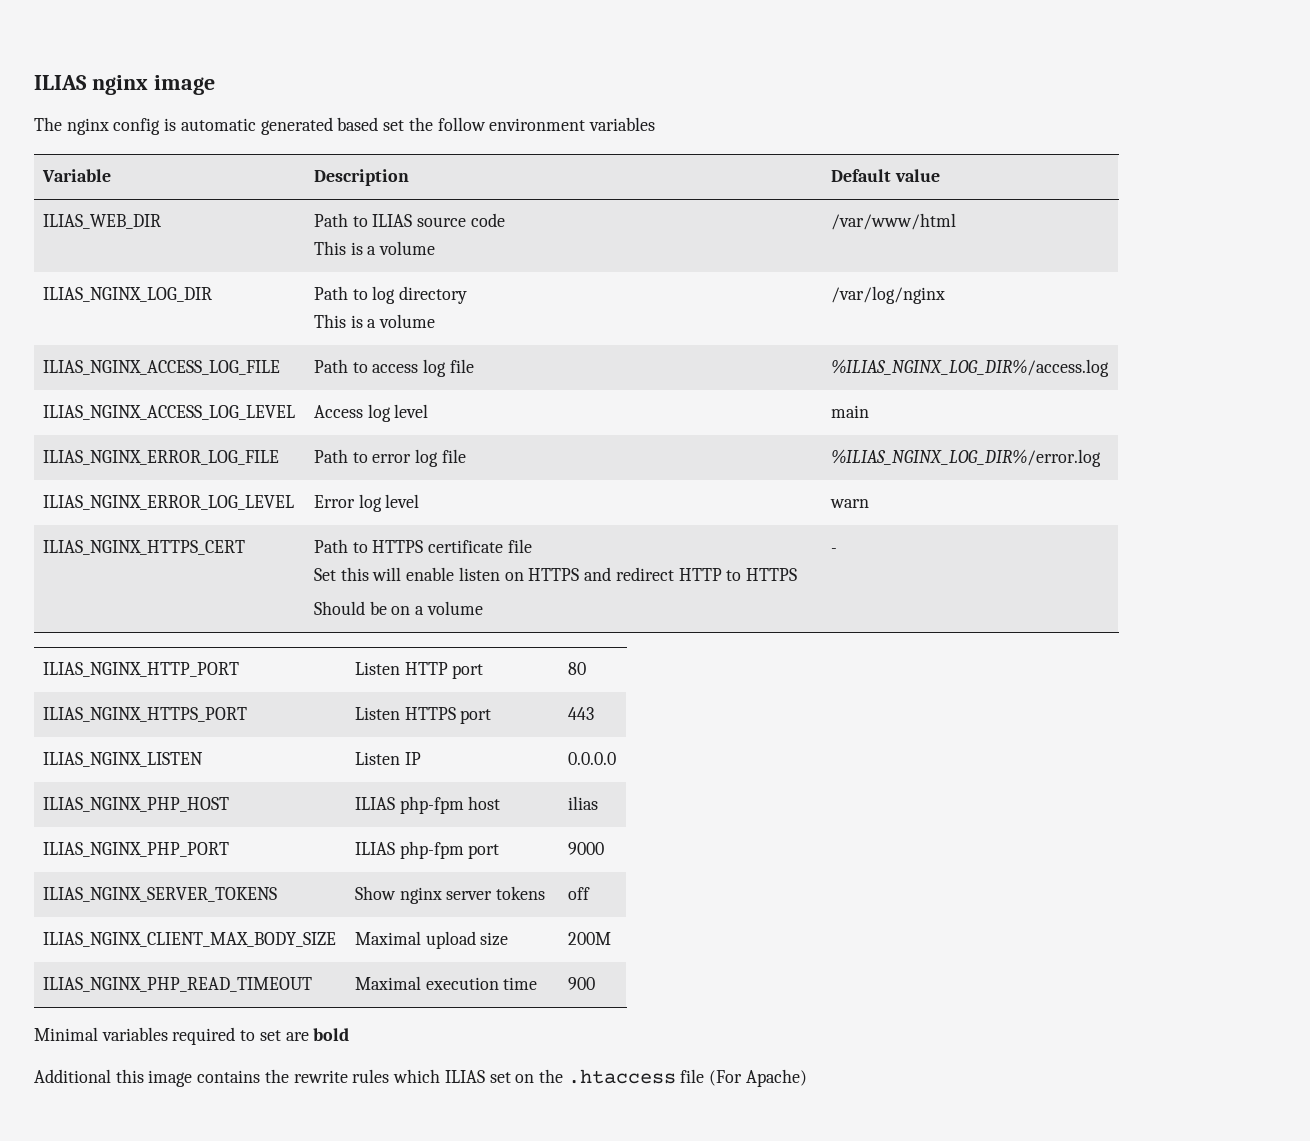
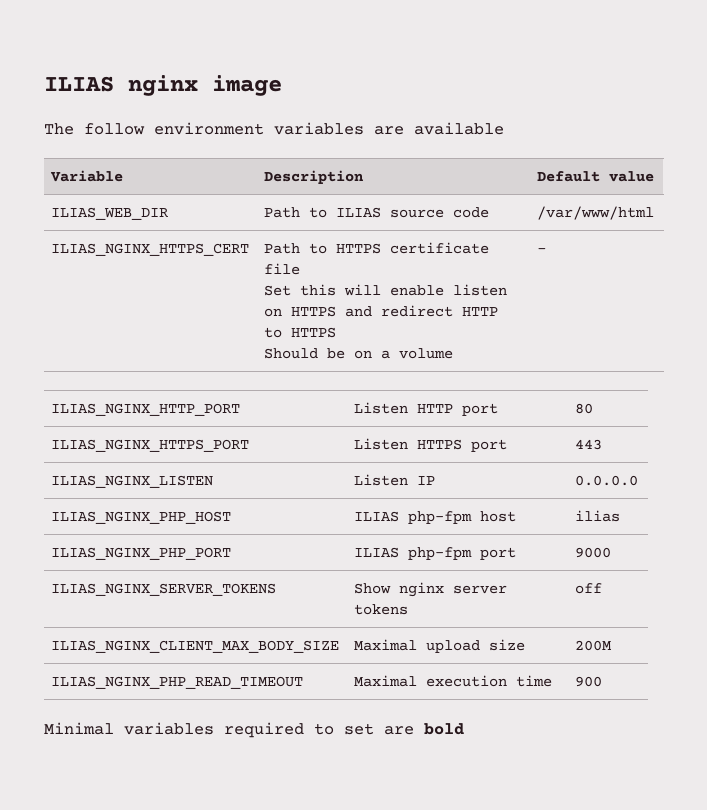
[66,117,433,135] nginx config is automatic generated based set the -> (74, 129) none
(655, 124) none -> [374,122,504,135] are available
[314,241,436,255] [831,213,957,230] [43,287,213,302] [314,286,468,304] [314,314,436,328] [831,286,946,304] [43,360,281,375] [314,359,474,377] [831,359,1110,377] [43,405,296,420] [314,404,429,422] [831,405,870,418] [43,450,280,465] [314,449,466,467] [831,449,1102,467] [43,495,295,510] [314,494,420,512] [830,499,870,508] // This is a volume | /var/www/html // ILIAS_NGINX_LOG_DIR | Path to log directory // This is a volume | /var/log/nginx // ILIAS_NGINX_ACCESS_LOG_FILE | Path to access log file | %ILIAS_NGINX_LOG_DIR%/access.log // ILIAS_NGINX_ACCESS_LOG_LEVEL | Access log level | main // ILIAS_NGINX_ERROR_LOG_FILE | Path to error log file | %ILIAS_NGINX_LOG_DIR%/error.log // ILIAS_NGINX_ERROR_LOG_LEVEL | Error log level | warn -> [537,206,655,220] | /var/www/html
[34,1069,807,1087] // Additional this image contains the rewrite rules which ILIAS set on the .htaccess file (For Apache) -> (464, 729) none

